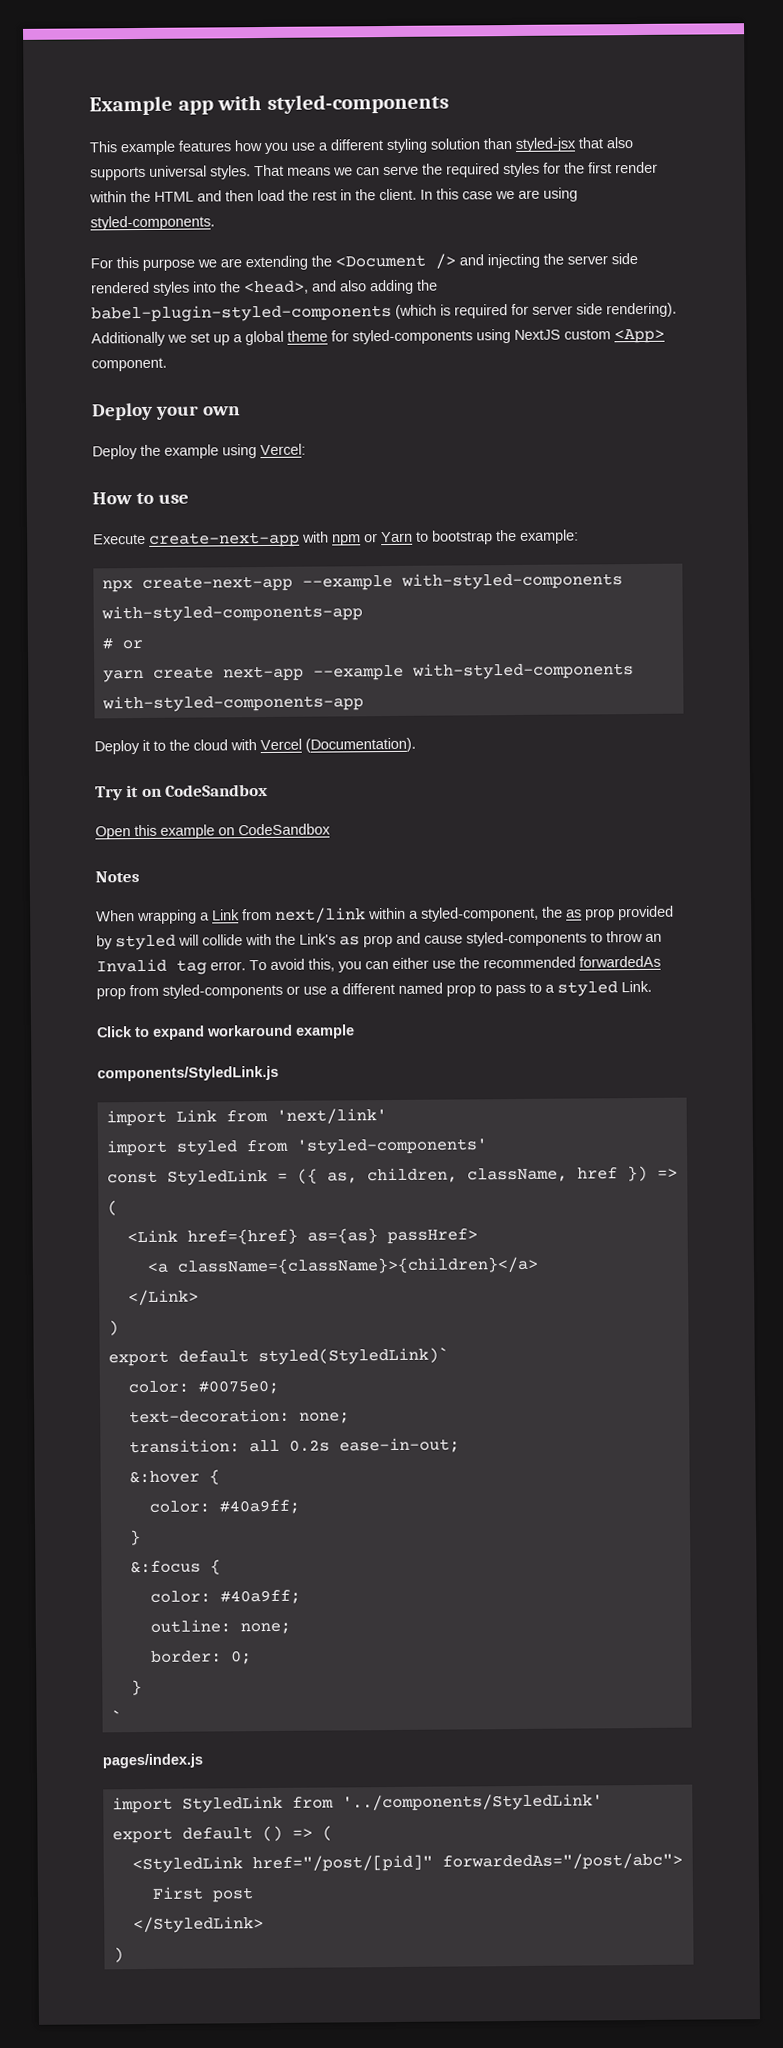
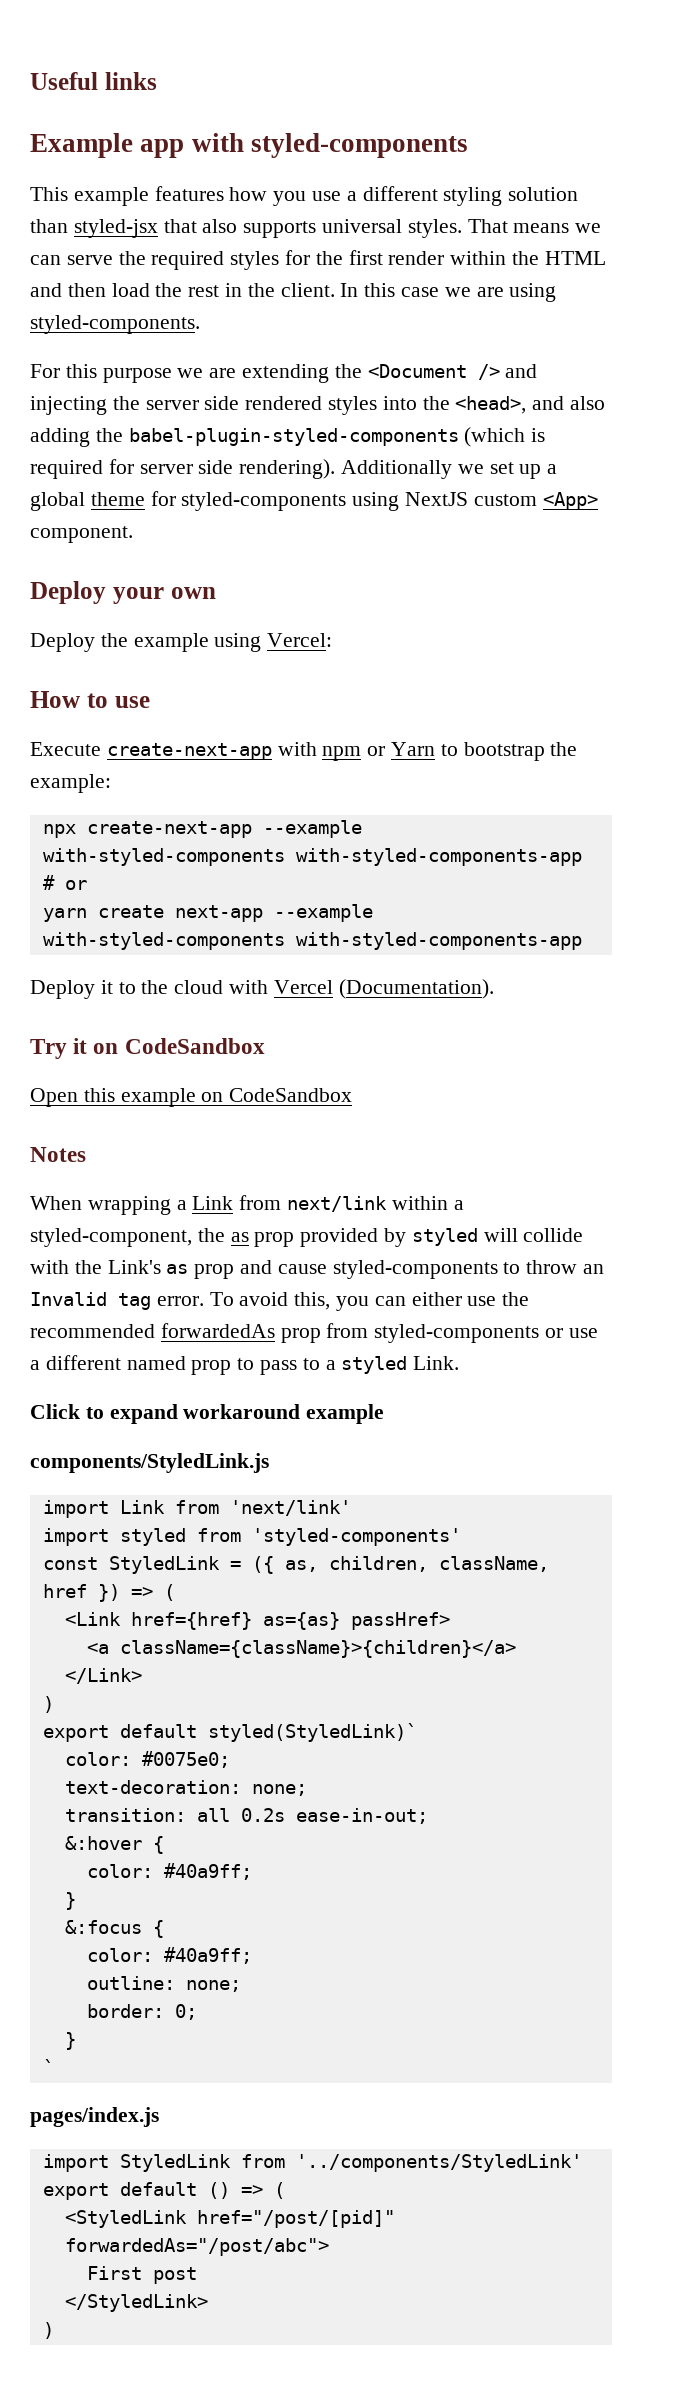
(89, 105) none -> [30,72,157,90] Useful links //

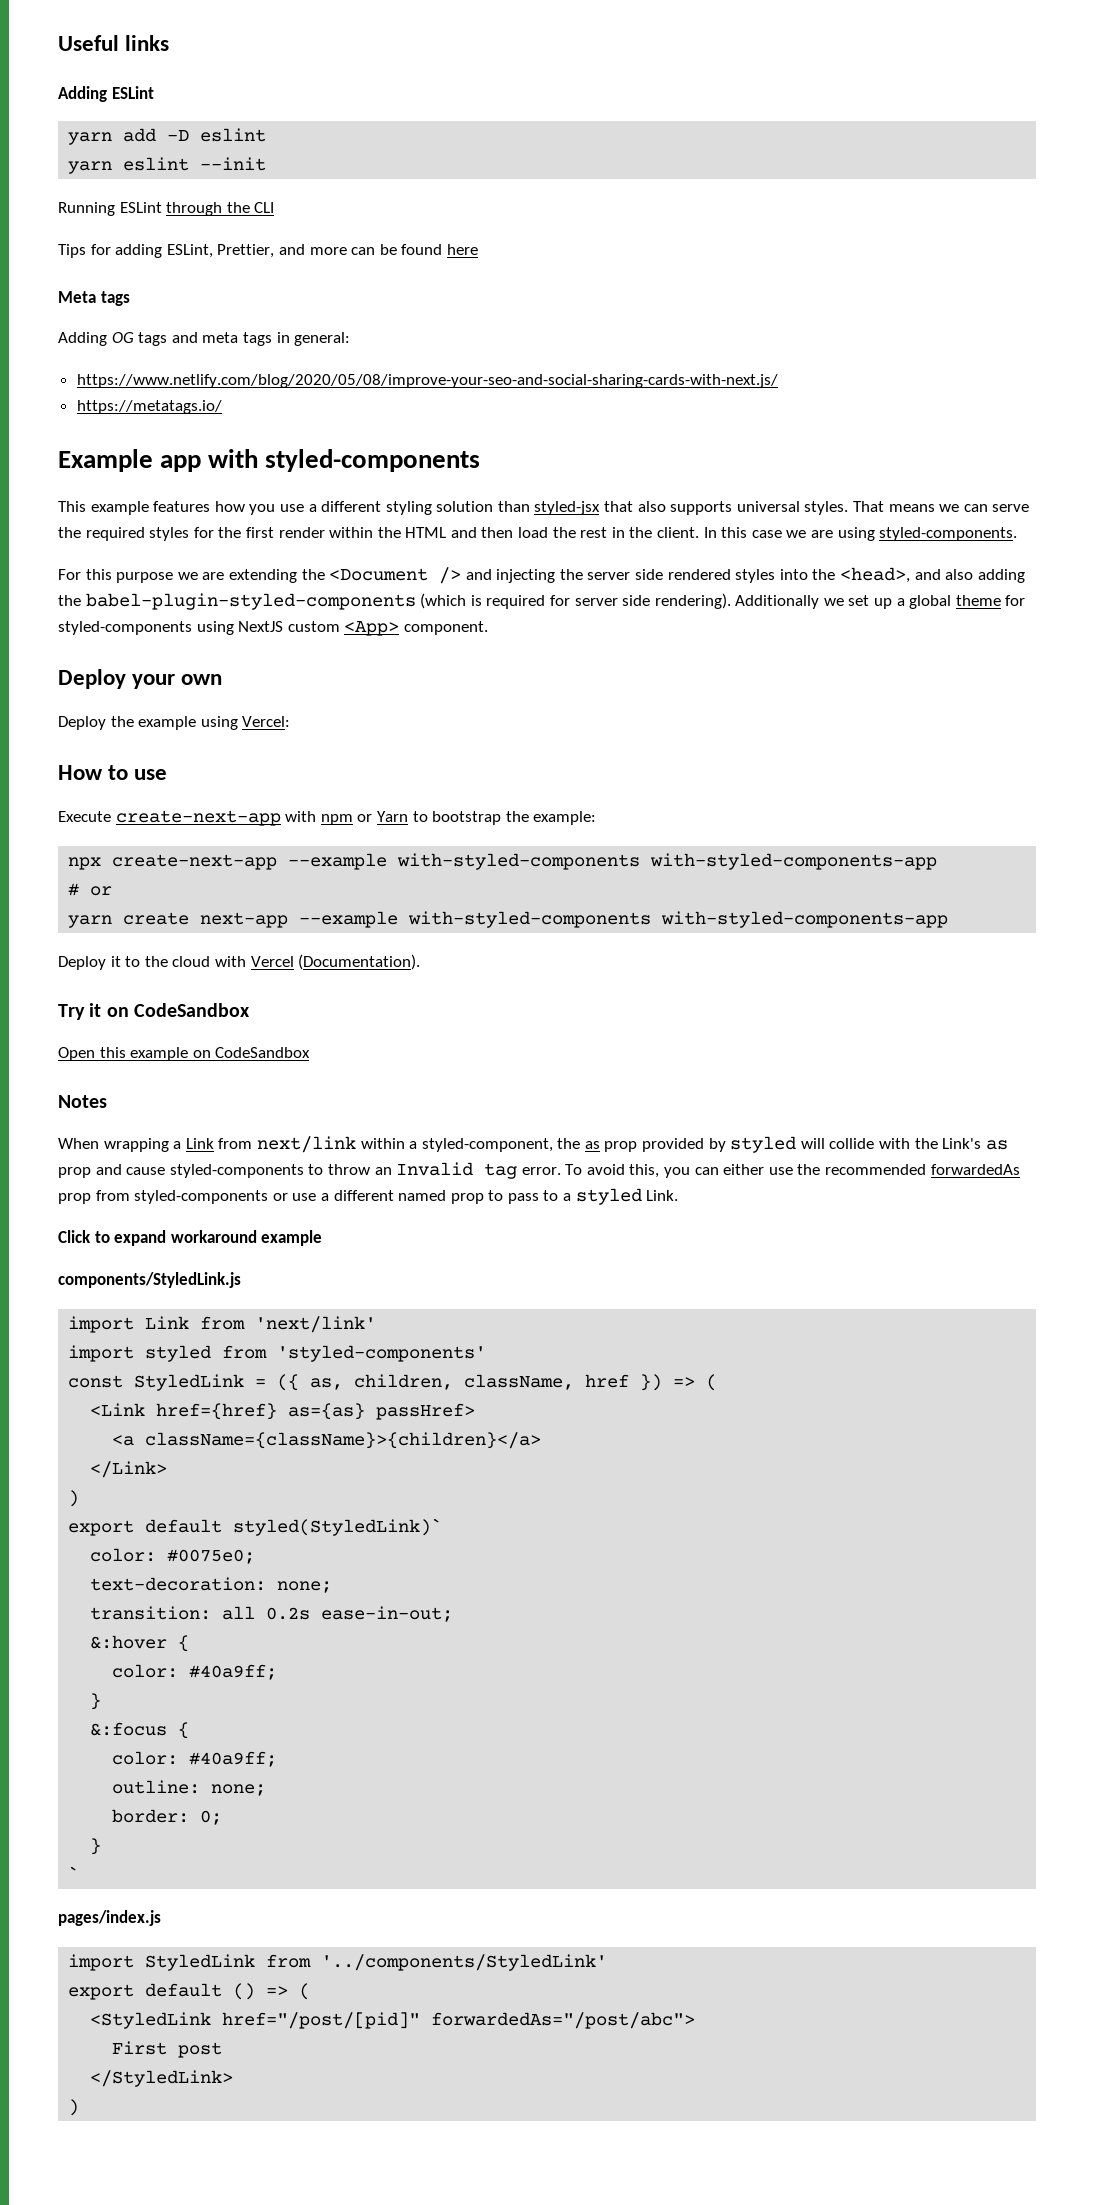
(157, 81) none -> [58,86,154,102] [68,128,267,145] [68,157,267,174] [58,202,275,216] [58,244,478,258] [58,291,130,306] [58,332,351,346] [76,374,778,388] [76,400,222,414] // Adding ESLint // yarn add -D eslint // yarn eslint --init // Running ESLint through the CLI // Tips for adding ESLint, Prettier, and more can be found here // Meta tags // Adding OG tags and meta tags in general: // https://www.netlify.com/blog/2020/05/08/improve-your-seo-and-social-sharing-cards-with-next.js/ // https://metatags.io/

